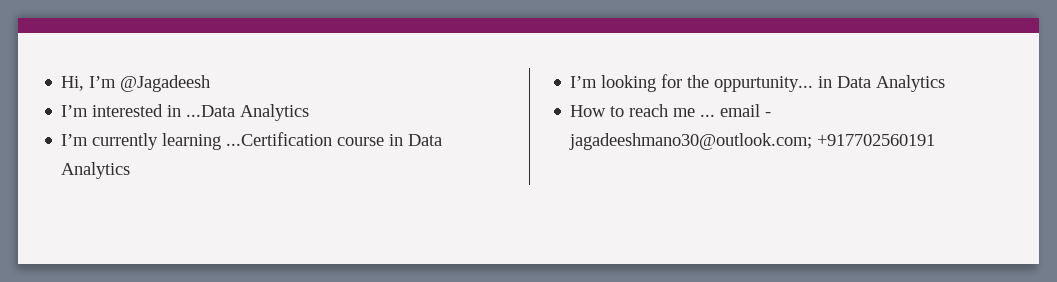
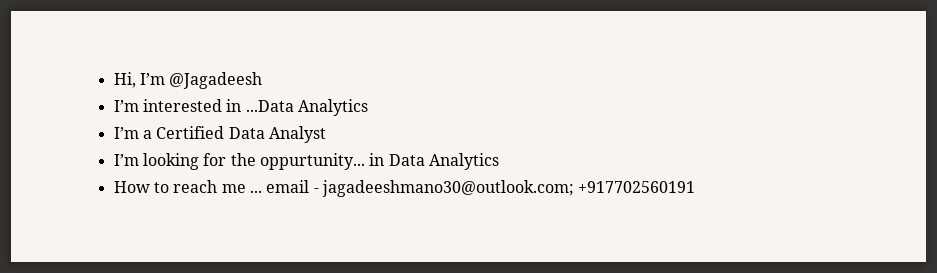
[92,132,443,150] [61,162,131,179] currently learning ...Certification course in Data Analytics -> [142,126,326,143] a Certified Data Analyst

